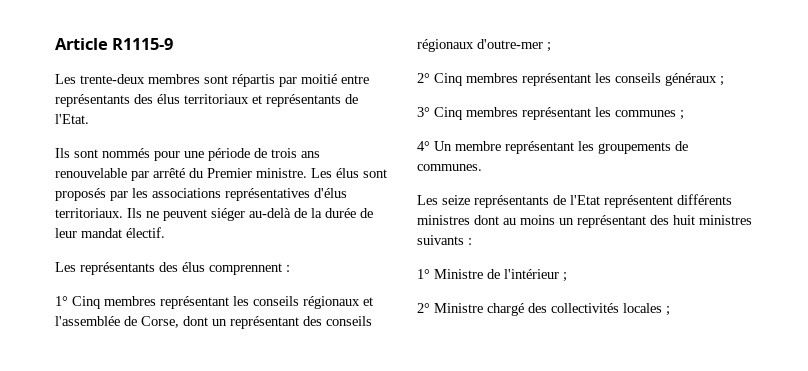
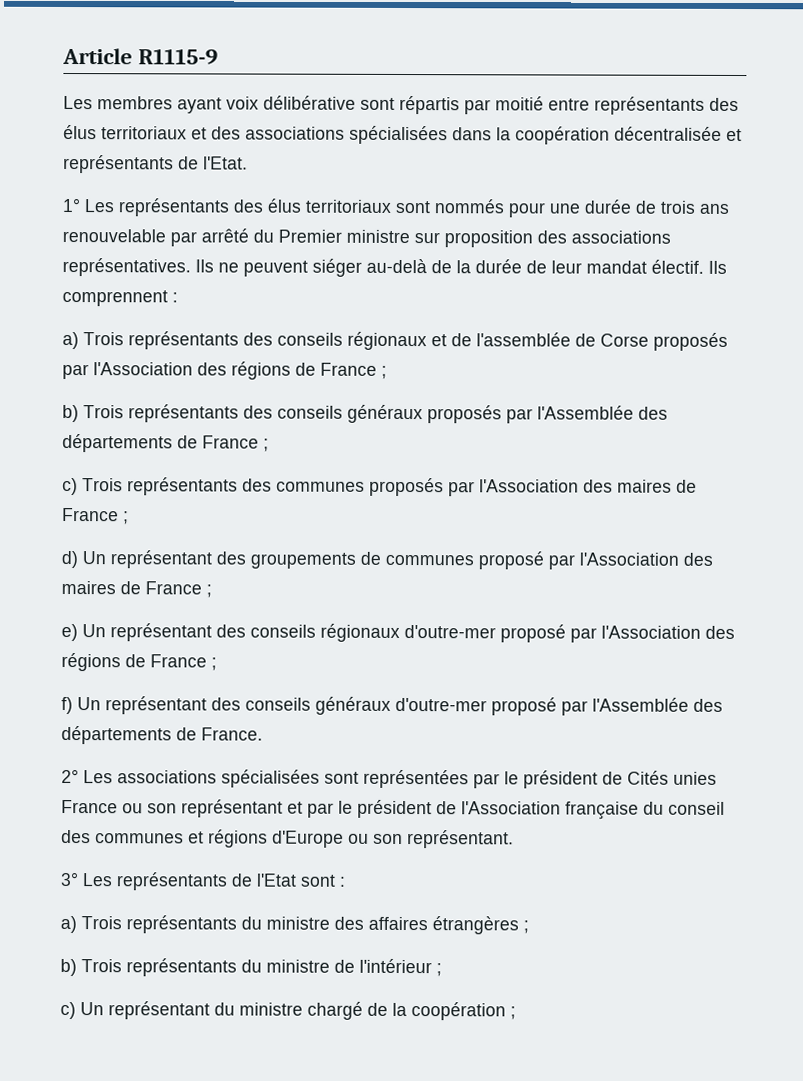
[80,74,200,84] trente-deux membres -> [97,95,356,114] membres ayant voix délibérative
[266,94,358,107] [55,114,89,124] [55,148,70,158] représentants de l'Etat. // Ils -> [211,125,742,145] [63,154,248,174] [62,197,392,217] des associations spécialisées dans la coopération décentralisée et représentants de l'Etat. // 1° Les représentants des élus territoriaux
[208,148,250,161] période -> [584,199,632,214] durée
[256,168,387,178] [55,188,347,201] [55,208,123,218] ministre. Les élus sont proposés par les associations représentatives d'élus territoriaux. -> [346,229,671,248] [62,257,191,277] ministre sur proposition des associations représentatives.
[55,262,290,275] [55,296,249,309] // Les représentants des élus comprennent : // 1° Cinq membres représentant les -> [708,260,727,274] [62,289,178,307] [62,331,273,350] Ils comprennent : // a) Trois représentants des
(373, 301) none -> [451,333,472,347] de
[141,316,227,328] Corse, dont un -> [600,332,728,351] [62,361,387,380] [62,404,668,424] [62,433,269,453] [62,477,697,497] [62,507,129,525] [61,550,713,570] [61,580,212,598] [61,623,106,642] Corse proposés par l'Association des régions de France ; // b) Trois représentants des conseils généraux proposés par l'Assemblée des départements de France ; // c) Trois représentants des communes proposés par l'Association des maires de France ; // d) Un représentant des groupements de communes proposé par l'Association des maires de France ; // e) Un
[547,42,551,52] [417,73,724,86] [417,107,684,120] [417,141,688,154] [417,164,482,171] [417,194,732,208] [417,215,752,228] [417,235,472,245] [417,269,567,282] [417,303,662,316] ; // 2° Cinq membres représentant les conseils généraux ; // 3° Cinq membres représentant les communes ; // 4° Un membre représentant les groupements de communes. // Les seize représentants de l'Etat représentent différents ministres dont au moins un représentant des huit ministres suivants : // 1° Ministre de l'intérieur ; // 2° Ministre chargé des collectivités locales -> [500,624,735,643] [61,652,217,672] [61,696,723,716] [61,725,263,745] [61,768,717,789] [61,799,725,820] [61,829,514,849] [60,871,346,891] [60,915,529,935] [60,958,442,977] [60,1001,506,1021] proposé par l'Association des régions de France ; // f) Un représentant des conseils généraux d'outre-mer proposé par l'Assemblée des départements de France. // 2° Les associations spécialisées sont représentées par le président de Cités unies France ou son représentant et par le président de l'Association française du conseil des communes et régions d'Europe ou son représentant. // 3° Les représentants de l'Etat sont : // a) Trois représentants du ministre des affaires étrangères ; // b) Trois représentants du ministre de l'intérieur ; // c) Un représentant du ministre chargé de la coopération

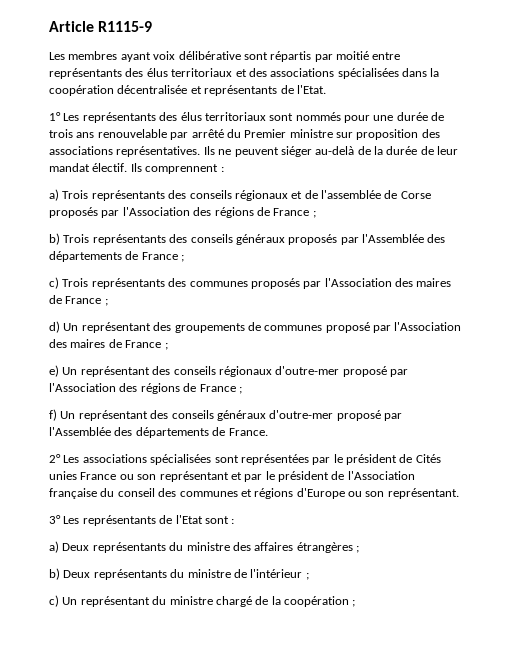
[81,916,122,930] Trois -> [62,543,90,551] Deux
[81,959,122,973] Trois -> [63,570,91,578] Deux

